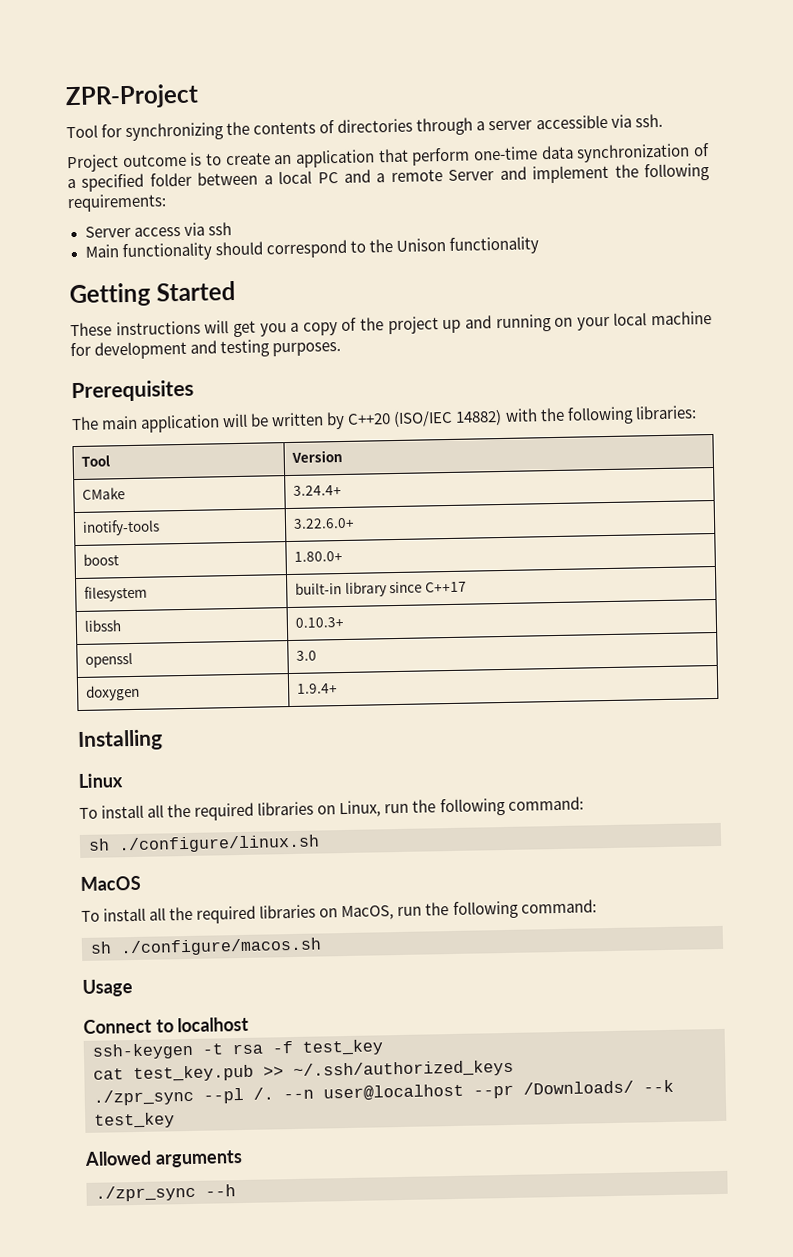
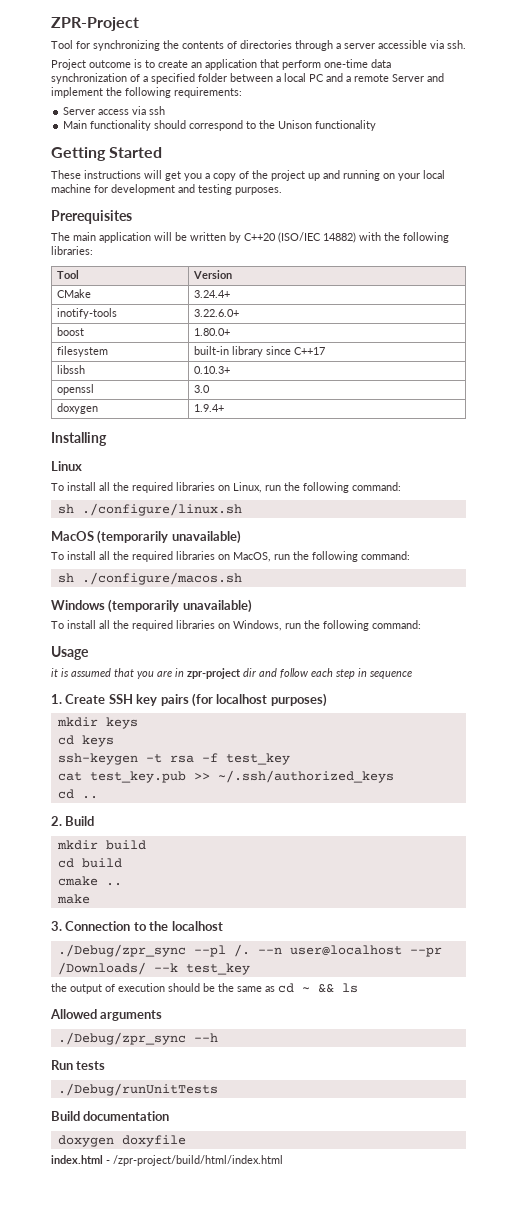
(141, 883) none -> [97,530,241,544] (temporarily unavailable)
[82,979,133,997] [83,1016,250,1034] Usage // Connect to localhost -> [51,599,252,613] [51,620,421,631] [51,646,89,660] [51,668,412,679] [51,693,327,707] [56,717,138,729] [57,735,114,747] Windows (temporarily unavailable) // To install all the required libraries on Windows, run the following command: // Usage // it is assumed that you are in zpr-project dir and follow each step in sequence // 1. Create SSH key pairs (for localhost purposes) // mkdir keys // cd keys
[93,1088,194,1106] ./zpr_sync -> [57,789,98,799] [51,816,95,826] [56,840,146,850] [57,858,122,868] [57,876,122,886] [56,894,90,904] [51,921,223,931] [57,944,186,957] cd .. // 2. Build // mkdir build // cd build // cmake .. // make // 3. Connection to the localhost // ./Debug/zpr_sync
(175, 1120) none -> [51,983,358,994] // the output of execution should be the same as cd ~ && ls
[95,1184,196,1202] ./zpr_sync -> [57,1032,186,1045] ./Debug/zpr_sync
(236, 1190) none -> [51,1060,106,1070] [57,1083,218,1096] [51,1111,170,1121] [57,1135,186,1147] [51,1155,283,1166] // Run tests // ./Debug/runUnitTests // Build documentation // doxygen doxyfile // index.html - /zpr-project/build/html/index.html

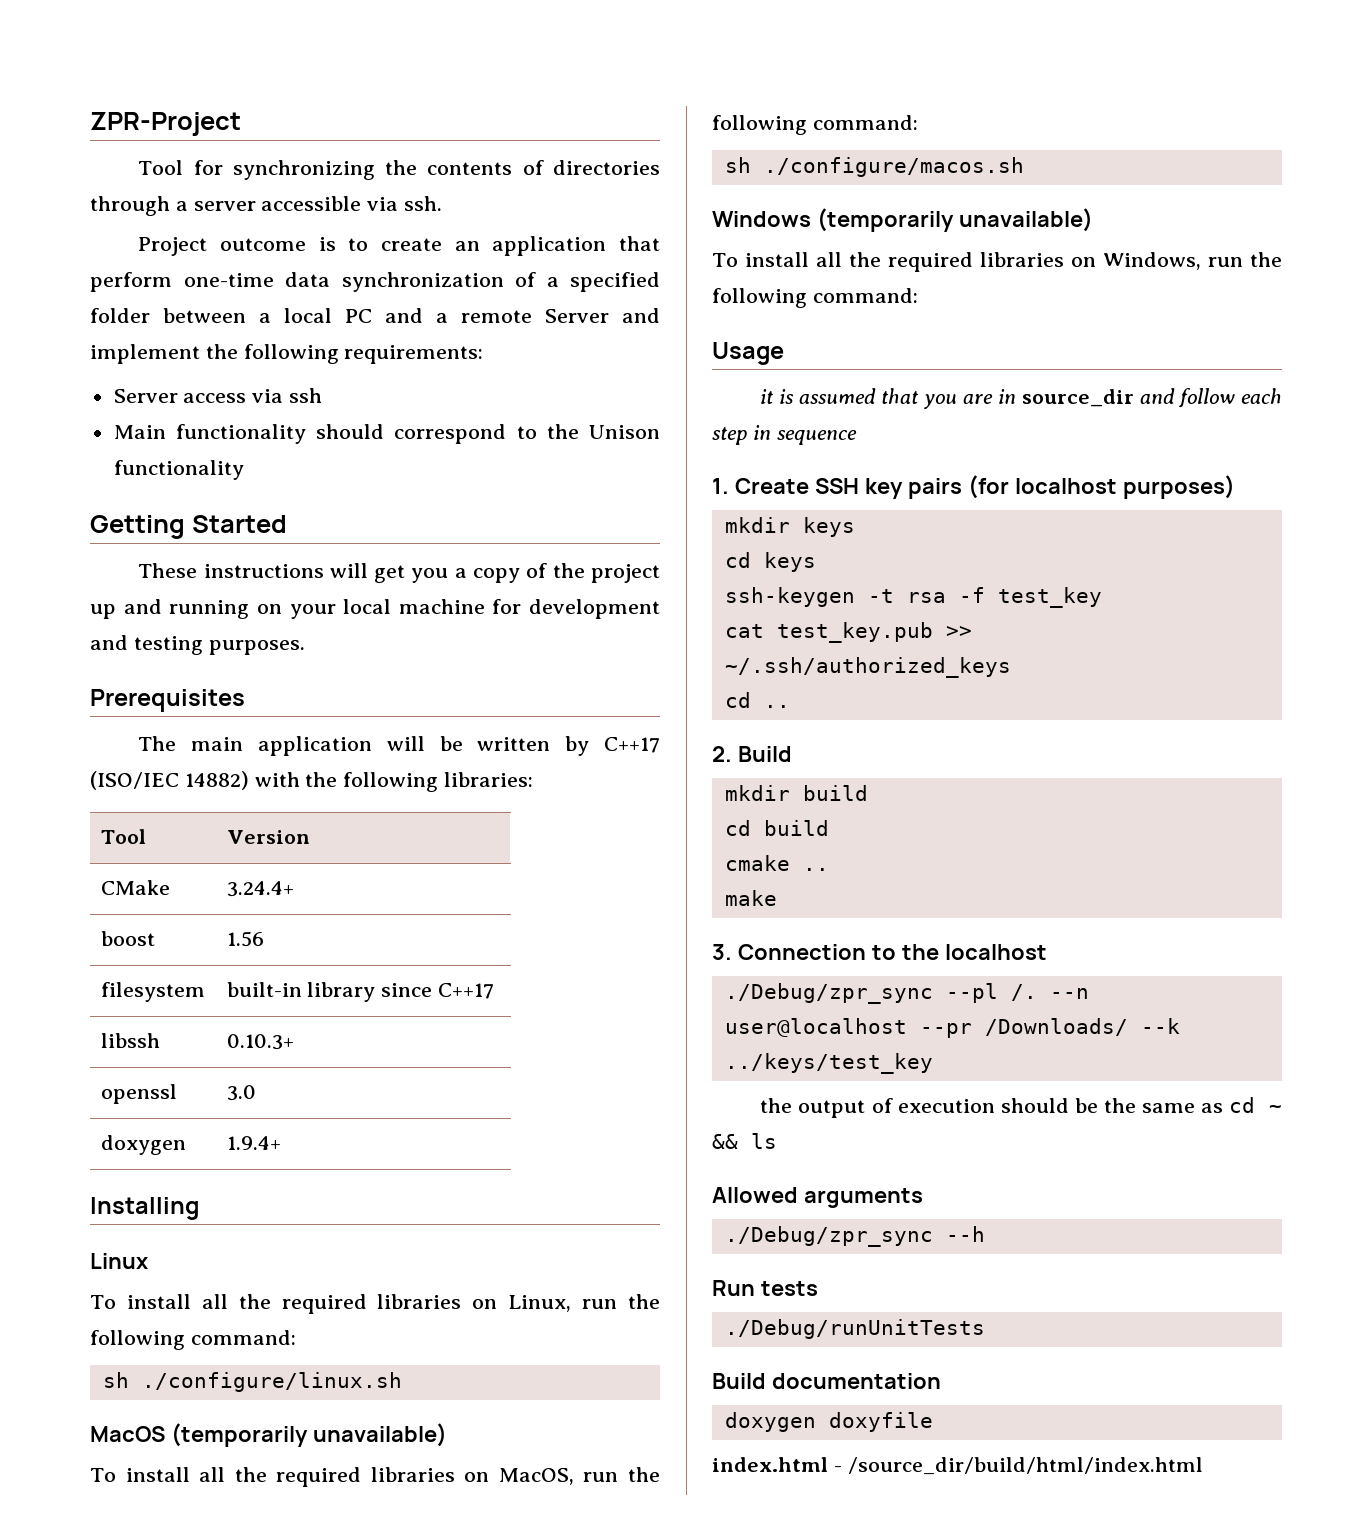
[244,233,276,241] C++20 -> [604,737,661,753] C++17
[56,308,117,319] [193,309,239,317] // inotify-tools | 3.22.6.0+ -> (294, 889) none
[193,328,230,336] 1.80.0+ -> [226,931,264,947] 1.56
[187,668,256,679] zpr-project dir -> [1022,389,1135,407] source_dir
[185,963,250,975] test_key -> [724,1053,933,1074] ../keys/test_key
[113,1155,283,1166] /zpr-project/build/html/index.html -> [847,1457,1203,1475] /source_dir/build/html/index.html

